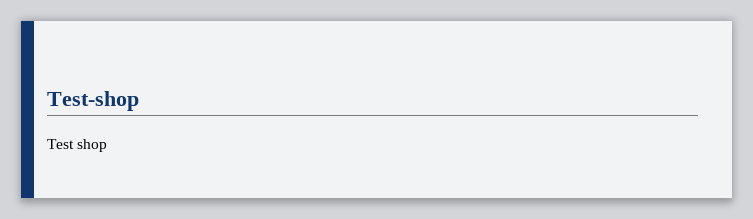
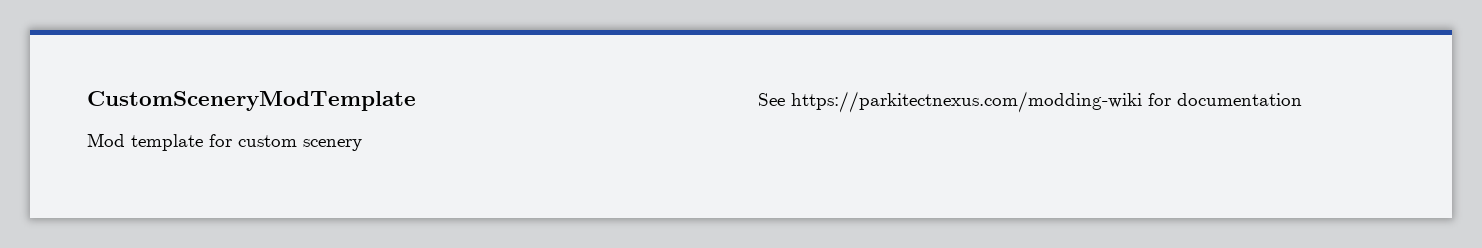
[47,91,139,111] [47,139,108,152] Test-shop // Test shop -> [87,91,416,111] [87,133,362,151] [758,91,1302,113] CustomSceneryModTemplate // Mod template for custom scenery // See https://parkitectnexus.com/modding-wiki for documentation

